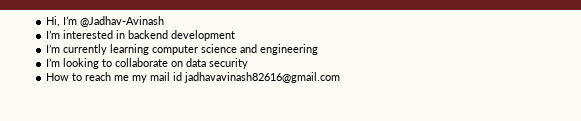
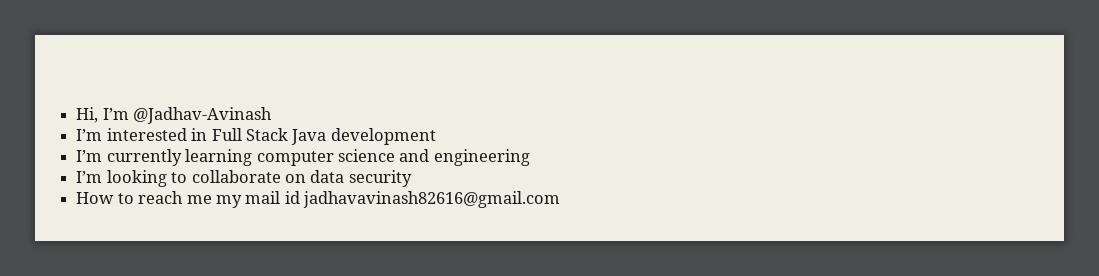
[128,30,169,39] backend -> [211,128,327,145] Full Stack Java

